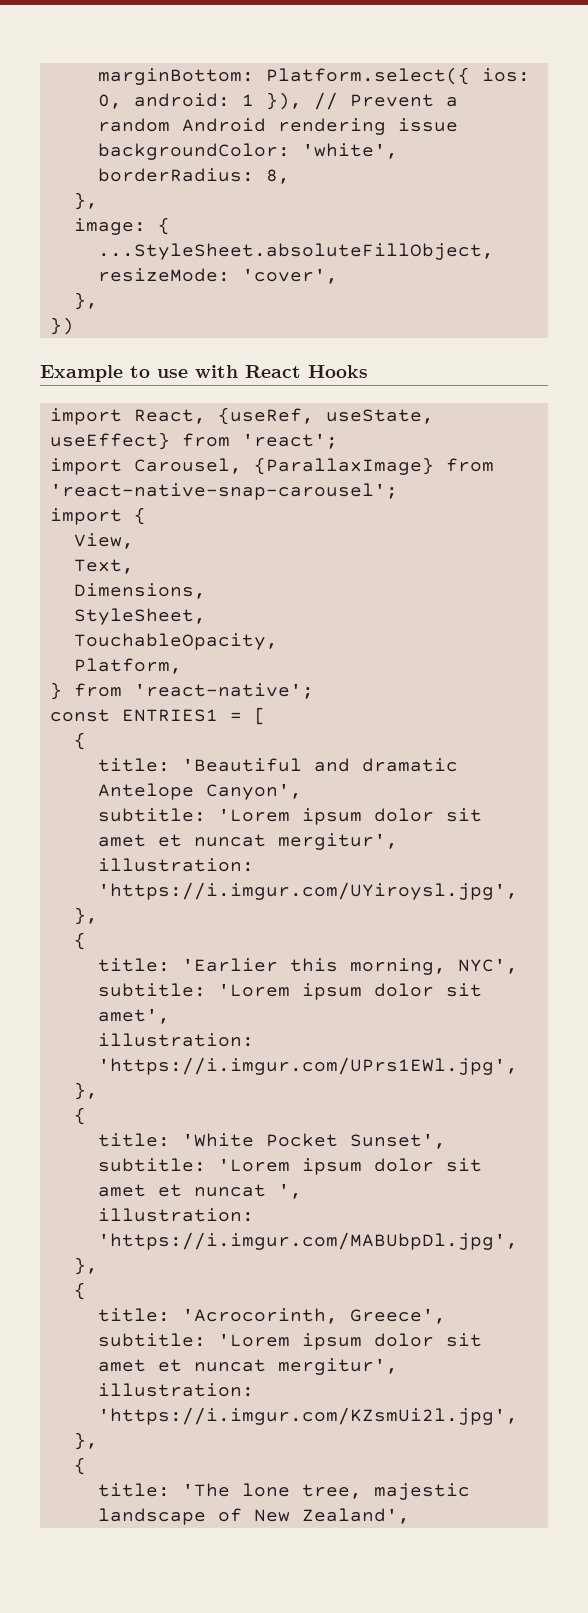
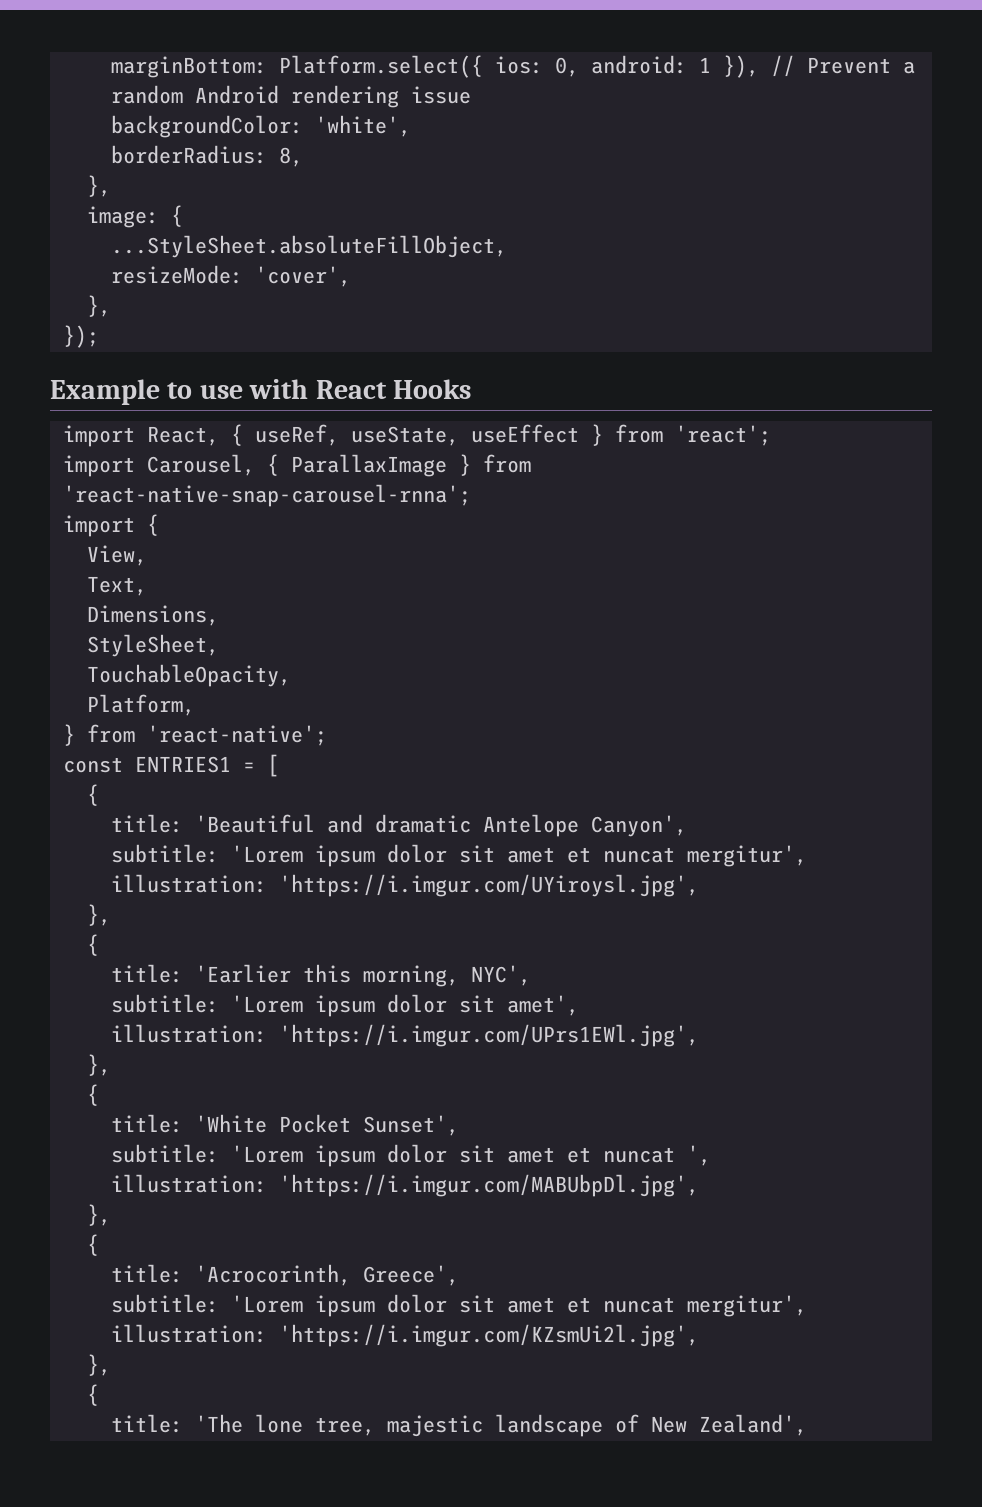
[50,317,75,335] }) -> [63,325,100,348] });
[218,407,435,425] [50,432,171,450] {useRef, useState, useEffect} -> [231,424,604,446] { useRef, useState, useEffect }
[254,457,495,475] [50,483,399,500] {ParallaxImage} from 'react-native-snap-carousel'; -> [267,454,532,477] [63,484,472,507] { ParallaxImage } from 'react-native-snap-carousel-rnna';

